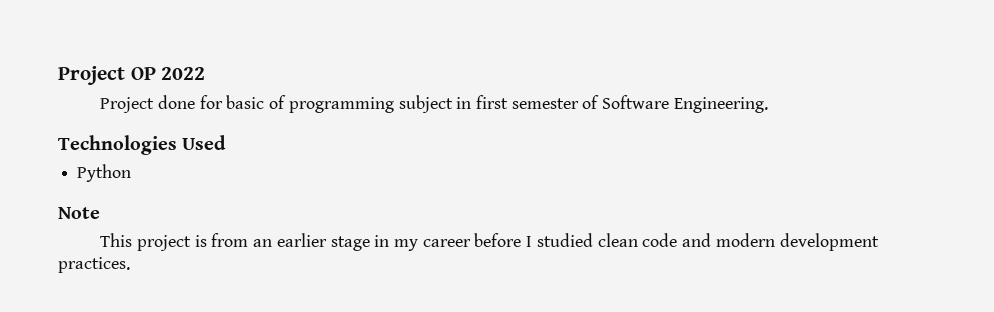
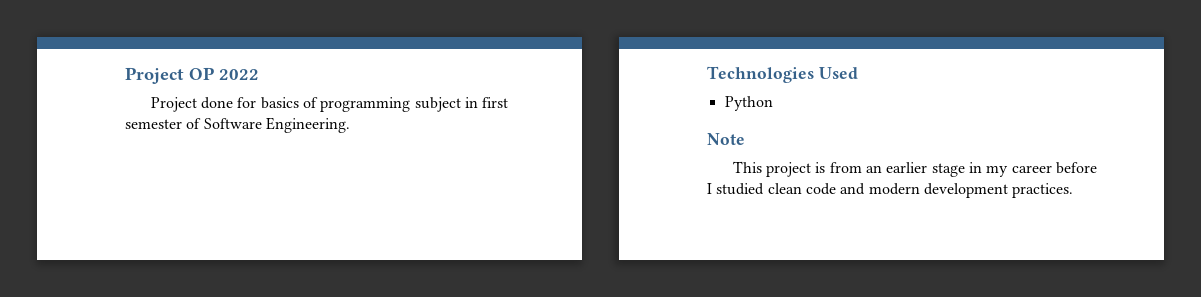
[226,95,265,109] basic -> [260,97,299,109] basics

